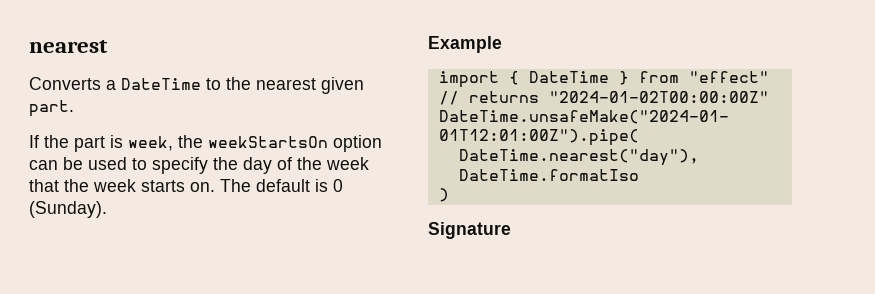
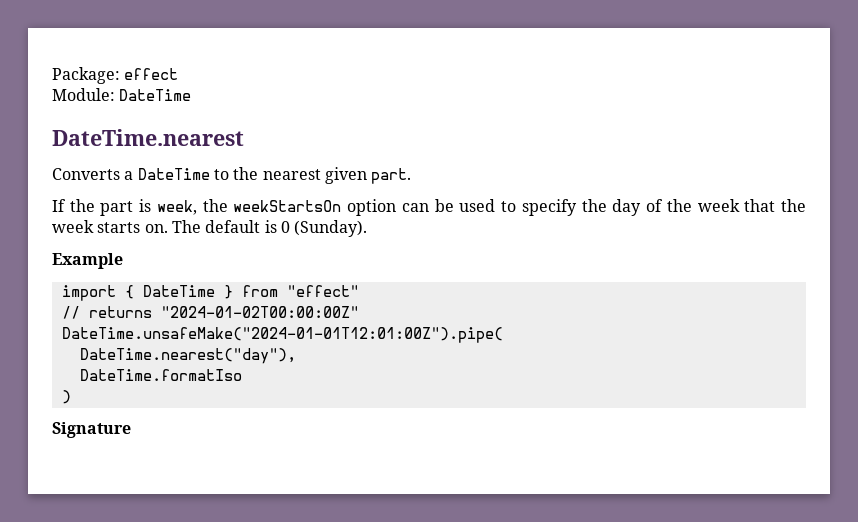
[29,40,108,53] nearest -> [52,67,179,84] [52,88,192,101] [52,129,244,146] Package: effect // Module: DateTime // DateTime.nearest

